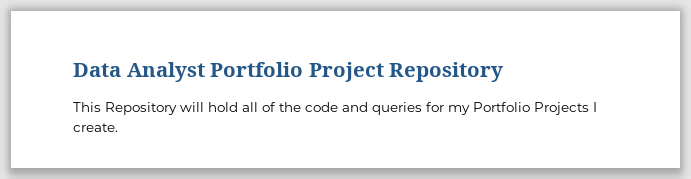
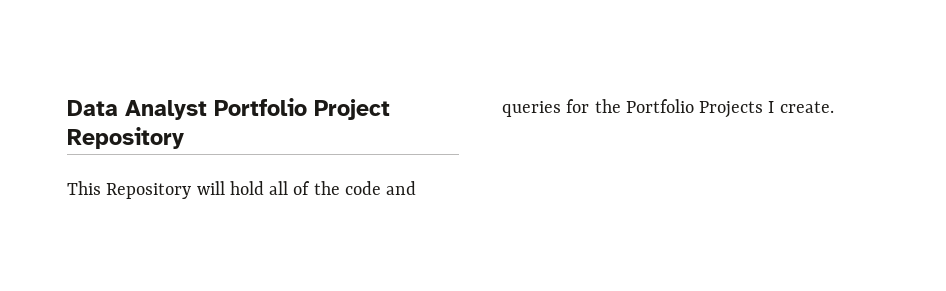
[448,105,470,115] my -> [594,99,621,113] the

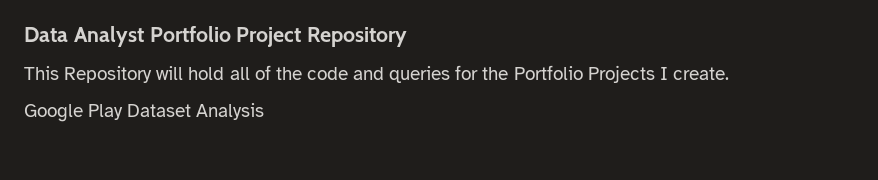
(834, 107) none -> [24,103,265,122] // Google Play Dataset Analysis

